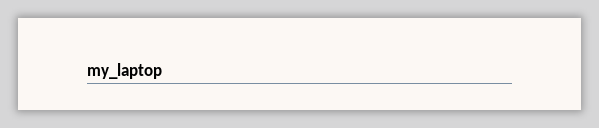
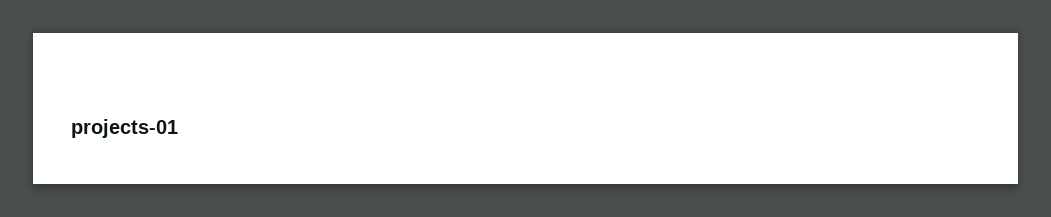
[87,63,162,79] my_laptop -> [71,119,178,138] projects-01

